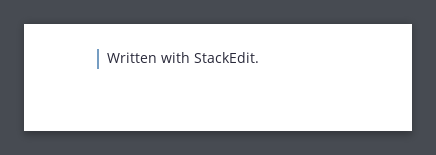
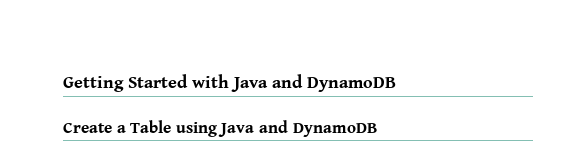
[106,52,259,63] Written with StackEdit. -> [63,74,396,92] [63,120,378,137] Getting Started with Java and DynamoDB // Create a Table using Java and DynamoDB

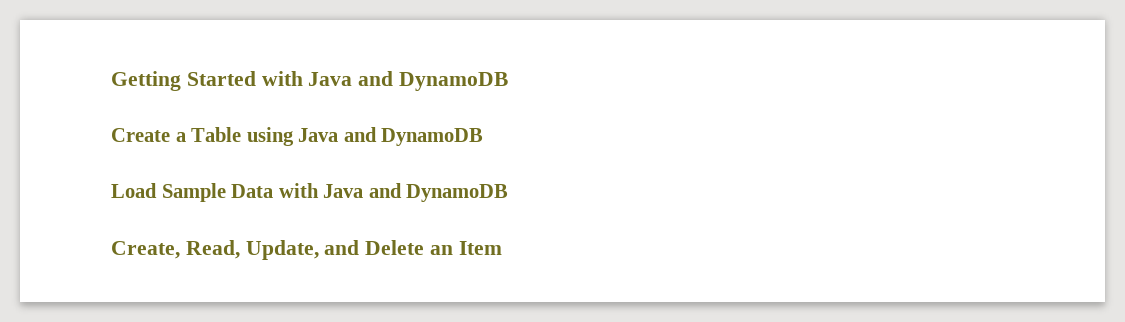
(378, 130) none -> [111,183,509,202] [111,240,502,260] // Load Sample Data with Java and DynamoDB // Create, Read, Update, and Delete an Item

